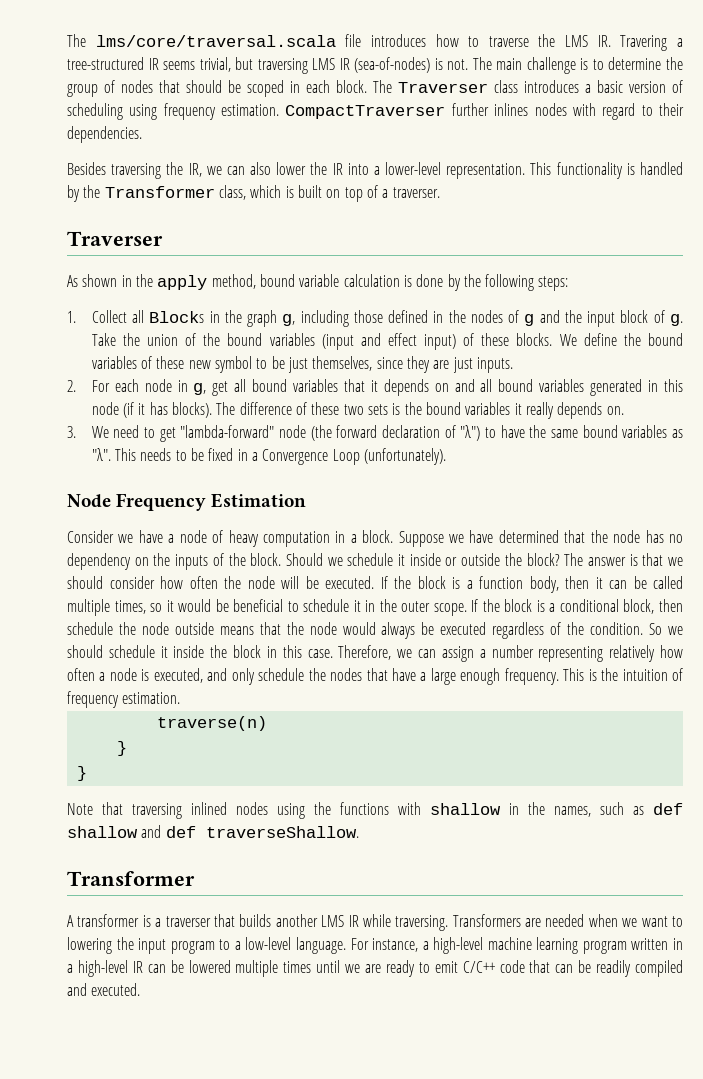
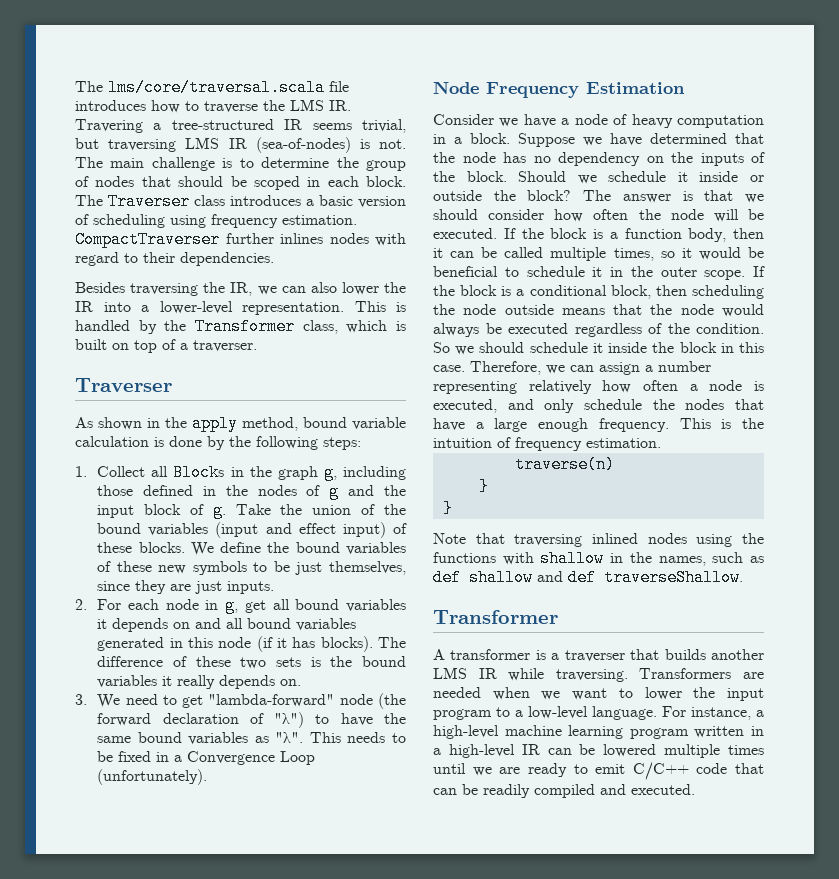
[556,162,623,179] functionality -> (386, 306) none
[215,356,253,373] symbol -> [192,561,247,575] symbols
[343,379,365,392] that -> (406, 605) none
[67,622,113,635] schedule -> [692,285,764,299] scheduling
[67,937,112,954] lowering -> [644,687,682,700] lower

